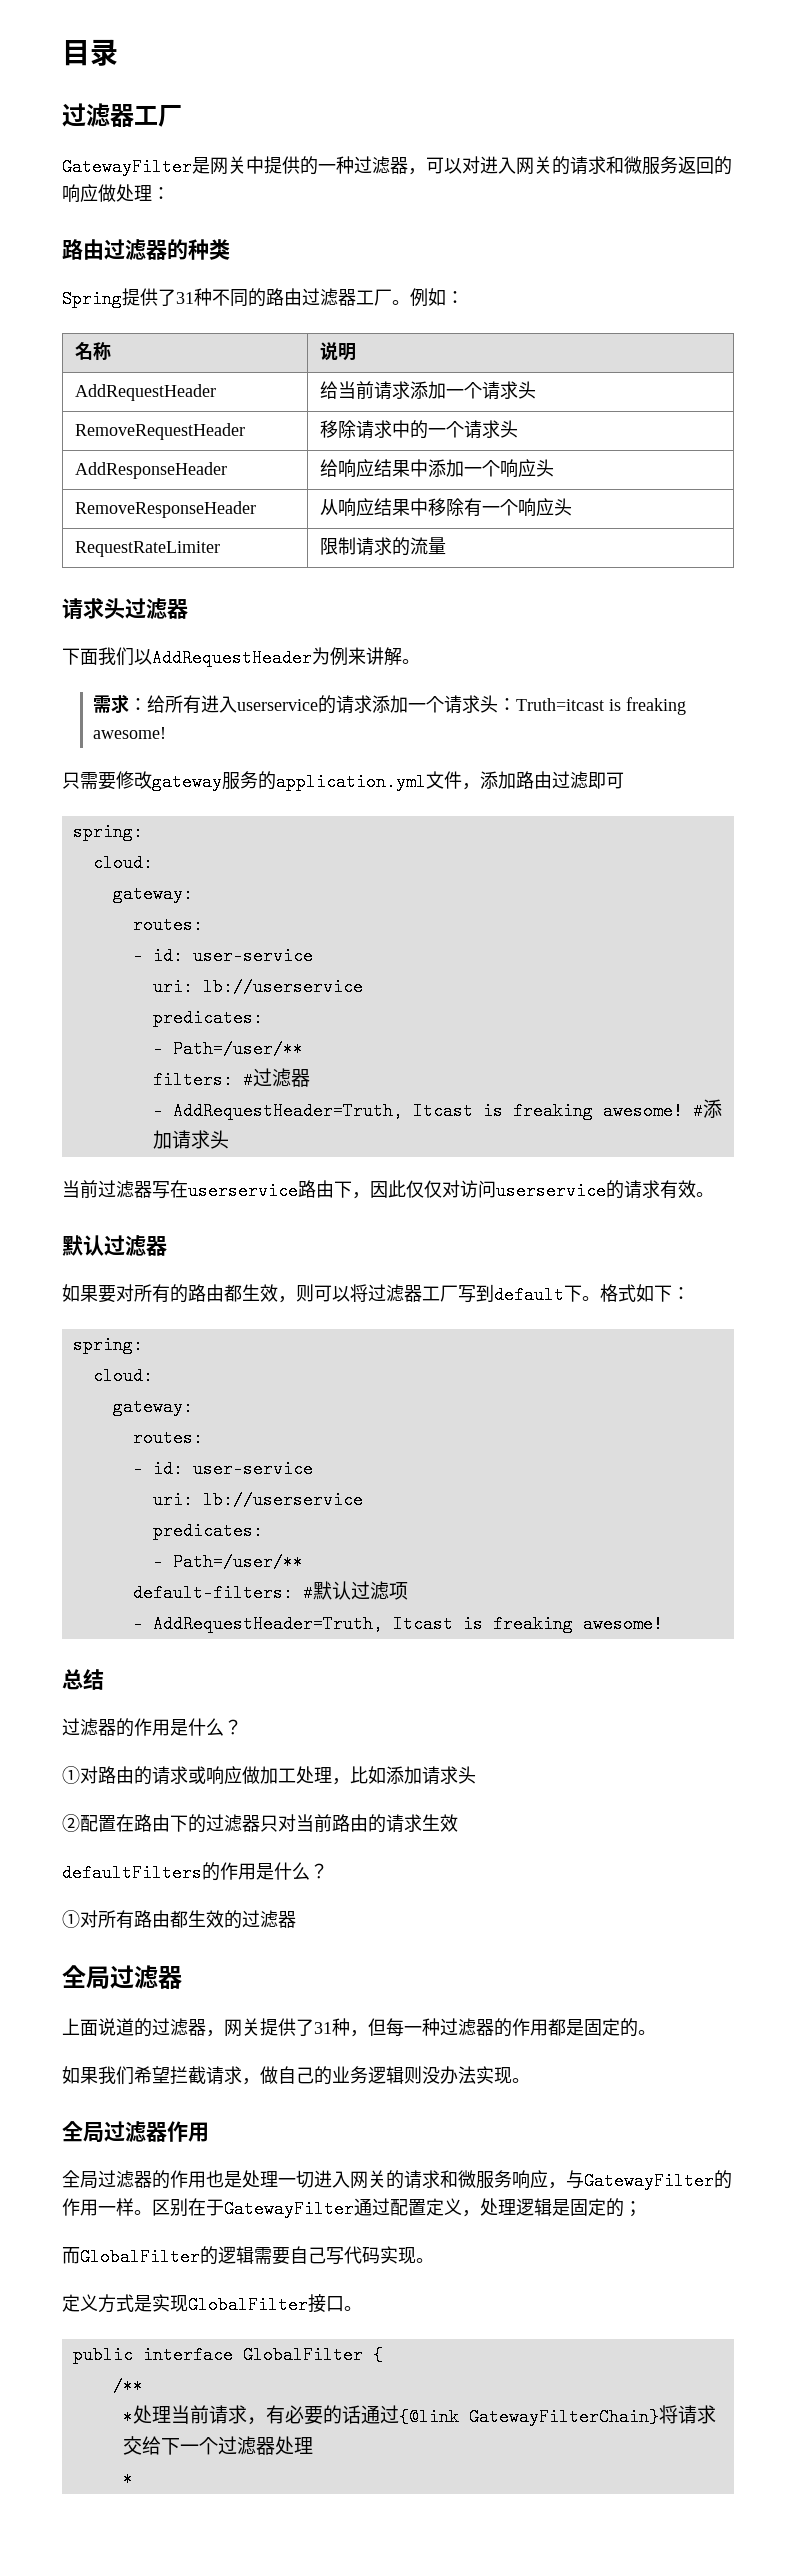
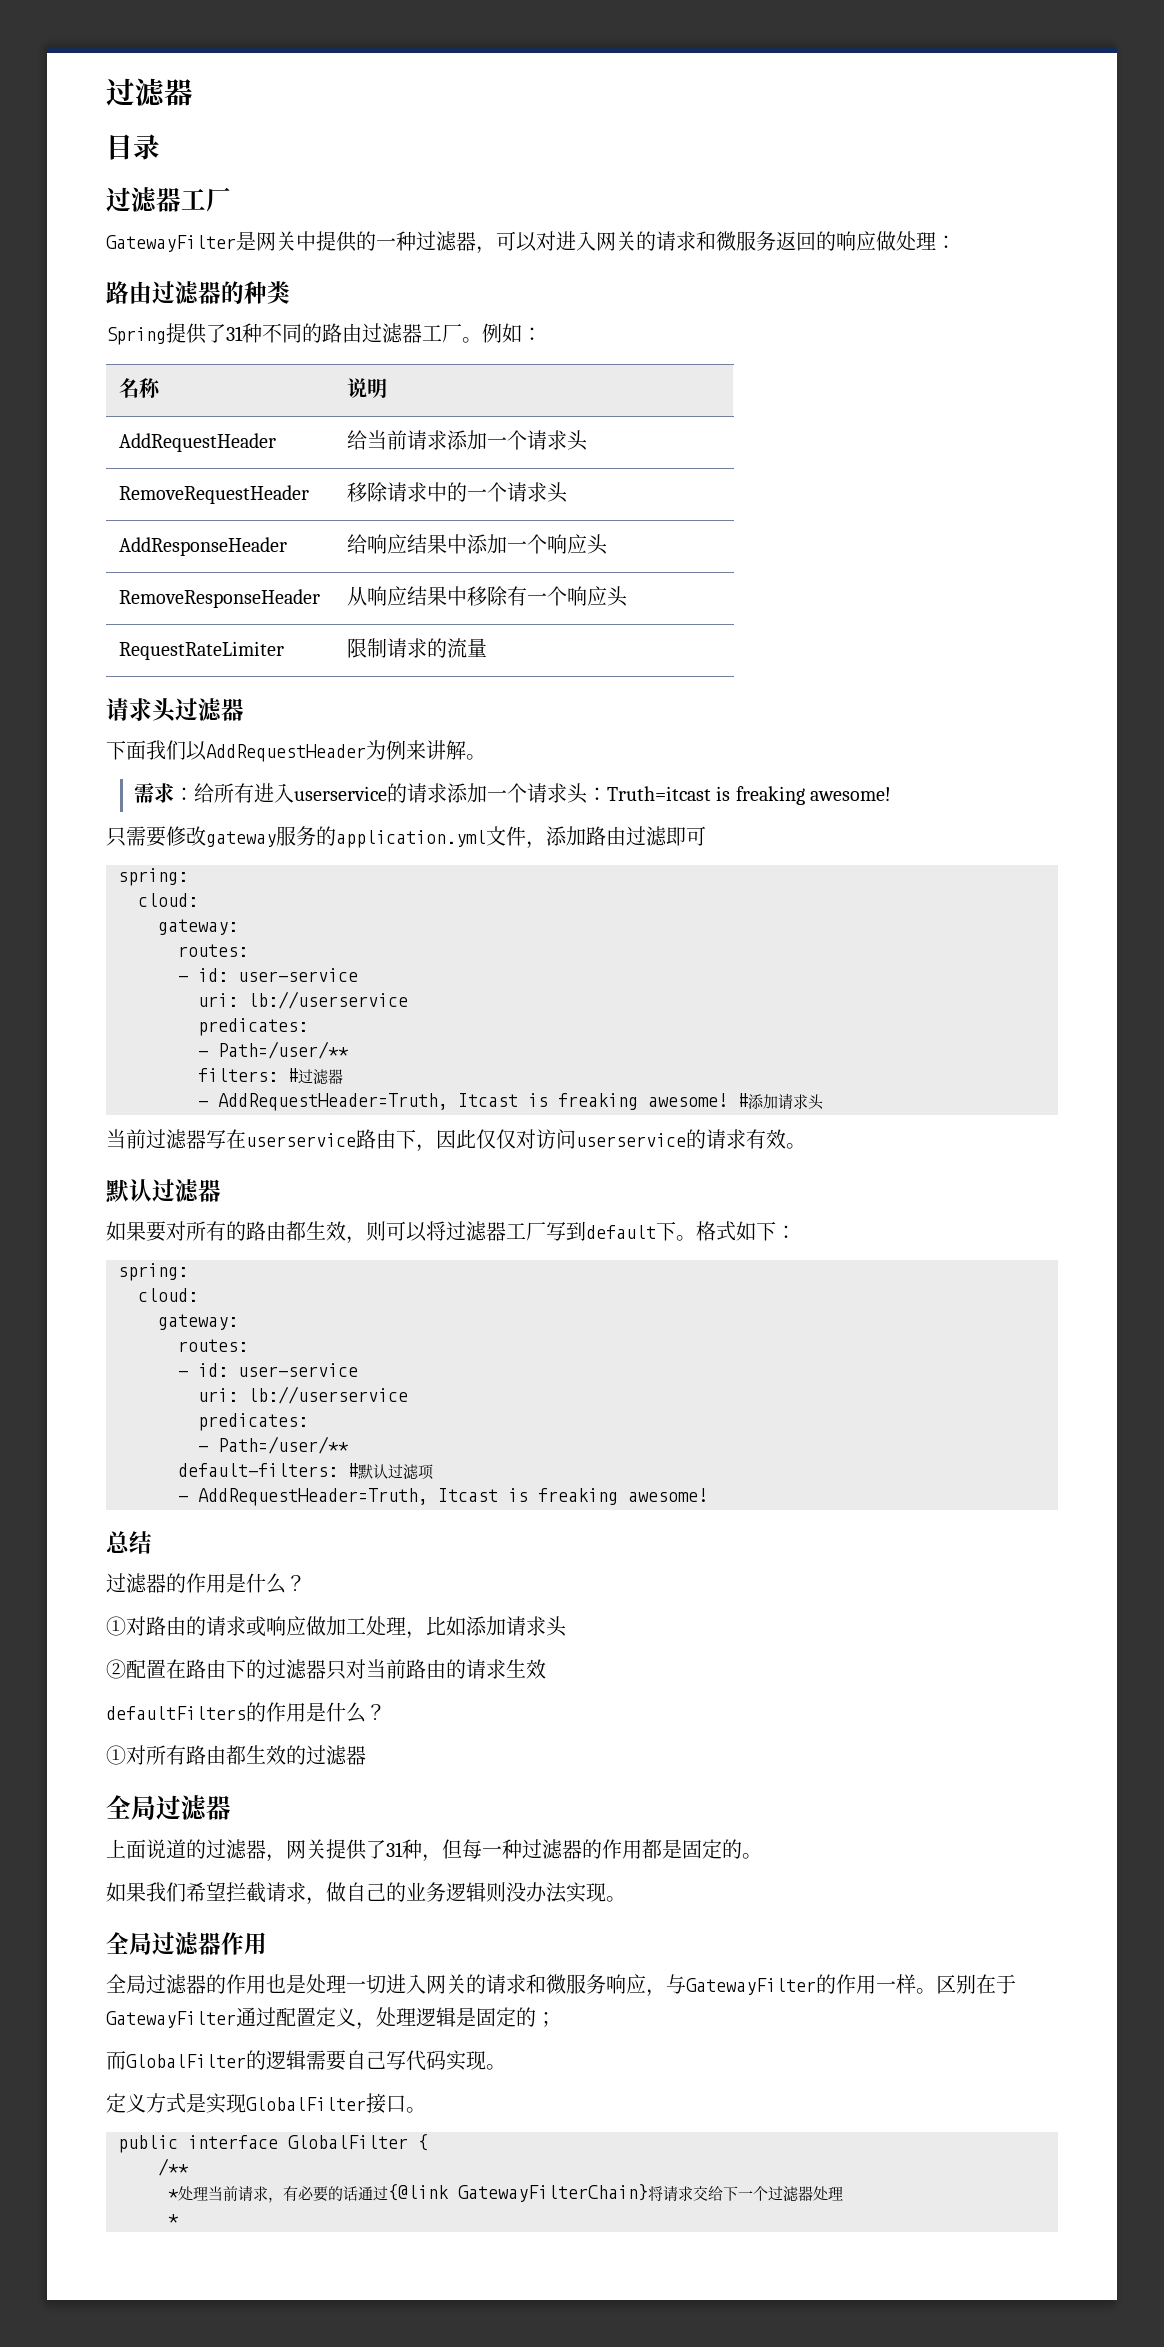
(62, 53) none -> [106,78,193,107] 过滤器 //

